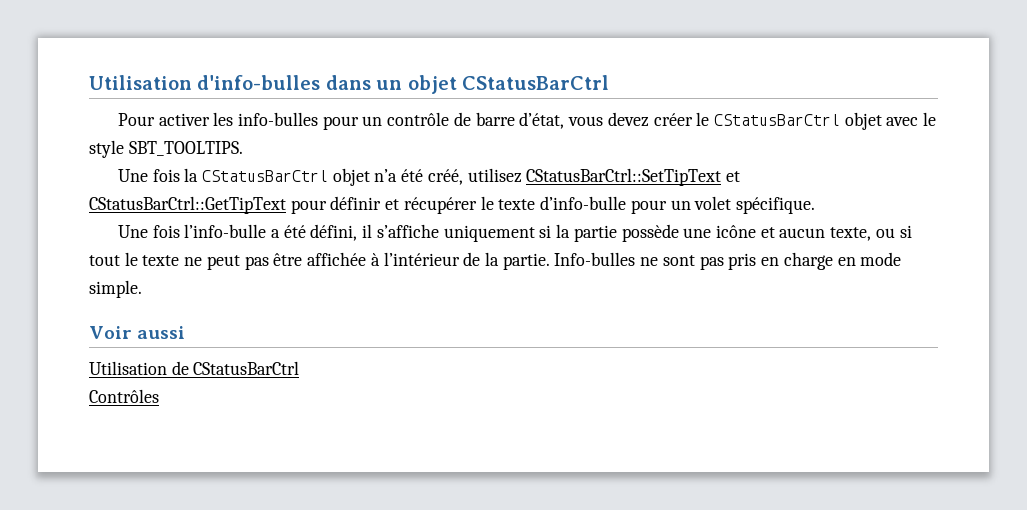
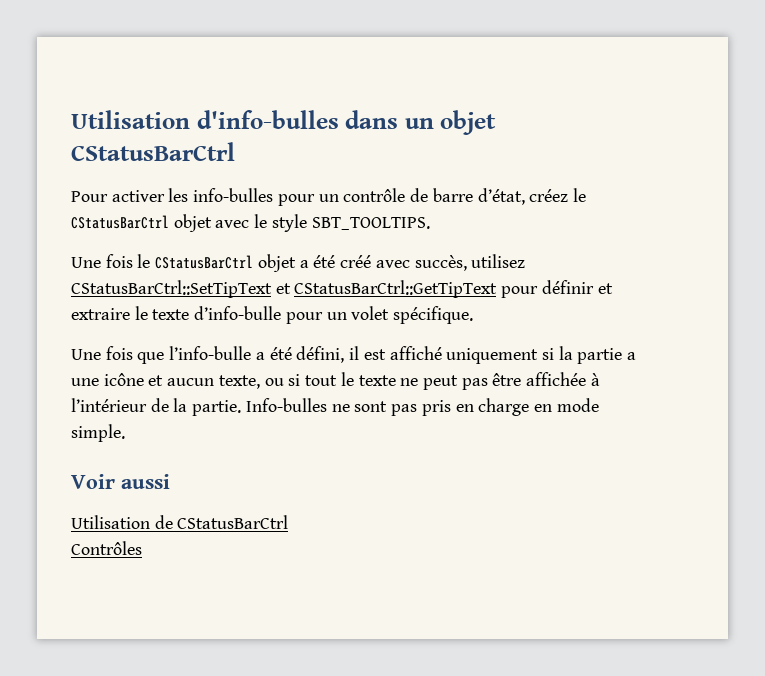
[568,112,693,127] vous devez créer -> [529,189,569,202] créez
[184,168,463,186] la CStatusBarCtrl objet n’a été créé, -> [137,254,467,272] le CStatusBarCtrl objet a été créé avec succès,
[403,197,477,214] récupérer -> [71,308,130,320] extraire
(180, 231) none -> [137,352,165,364] que
[376,224,439,238] s’affiche -> [363,346,442,360] est affiché
[621,224,679,242] possède -> [627,352,637,360] a

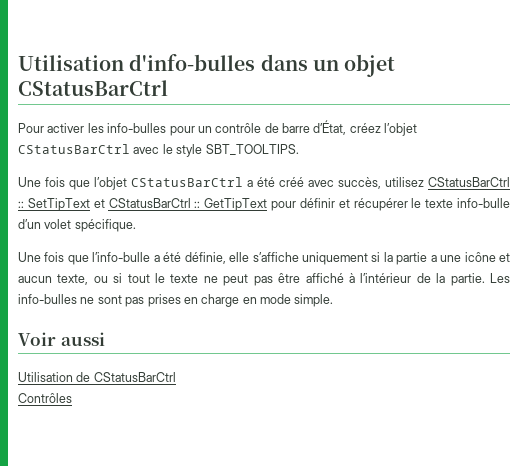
[477,188,586,205] [71,214,212,232] d’état, créez le CStatusBarCtrl objet -> [313,120,418,136] [18,144,130,154] d’État, créez l’objet CStatusBarCtrl
[137,254,296,272] le CStatusBarCtrl objet -> [69,177,243,190] que l’objet CStatusBarCtrl
[71,280,498,298] CStatusBarCtrl::SetTipText et CStatusBarCtrl::GetTipText -> [428,177,510,187] [18,198,268,211] CStatusBarCtrl :: SetTipText et CStatusBarCtrl :: GetTipText
[71,306,347,324] extraire le texte d’info-bulle pour un -> [353,198,510,211] [18,219,41,229] récupérer le texte info-bulle d’un
[296,346,442,363] défini, il est affiché -> [184,252,299,264] définie, elle s’affiche
[526,372,587,386] affichée -> [305,273,344,283] affiché
[245,398,327,412] Info-bulles -> [490,273,511,283] [18,294,77,304] Les info-bulles
[421,400,451,416] pris -> [147,294,181,307] prises

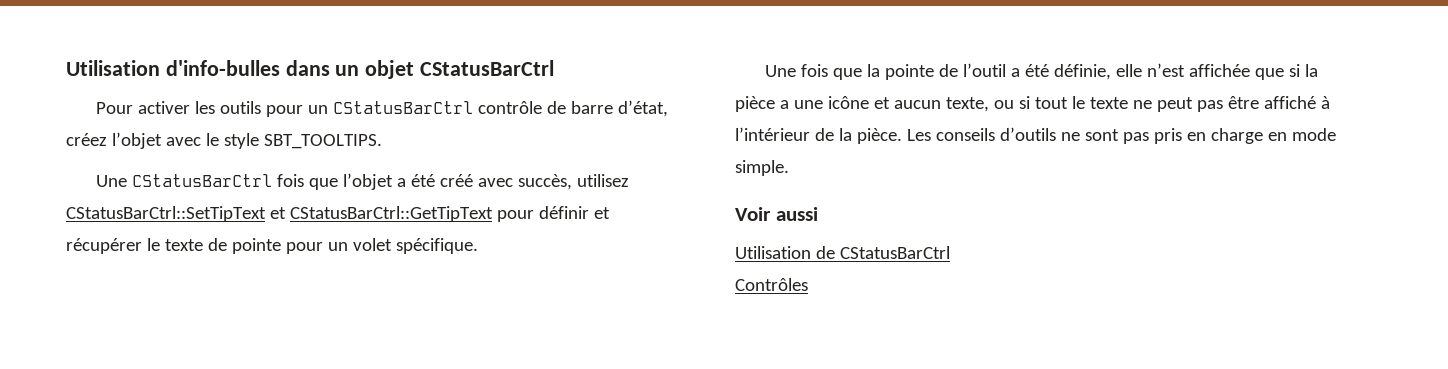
[107,123,212,136] info-bulles pour un -> [220,101,474,117] outils pour un CStatusBarCtrl
[313,120,347,135] d’État, -> [618,100,669,117] d’état,
[18,144,130,154] CStatusBarCtrl -> (162, 140) none
(41, 182) none -> [132,174,273,187] CStatusBarCtrl
[131,177,243,187] CStatusBarCtrl -> (394, 181) none
[428,177,510,187] [18,198,268,211] CStatusBarCtrl :: SetTipText et CStatusBarCtrl :: GetTipText -> [66,206,493,222] CStatusBarCtrl::SetTipText et CStatusBarCtrl::GetTipText
[456,198,510,208] [18,219,41,229] info-bulle d’un -> [207,238,348,254] de pointe pour un
[92,252,151,262] l’info-bulle -> [867,63,1007,80] la pointe de l’outil
[252,252,368,265] s’affiche uniquement -> [1147,63,1285,80] n’est affichée que
[396,252,428,265] partie -> [735,96,775,112] pièce
[450,273,511,286] [18,294,77,304] partie. Les info-bulles -> [856,127,1056,144] pièce. Les conseils d’outils
[147,294,181,307] prises -> [1153,128,1182,144] pris

